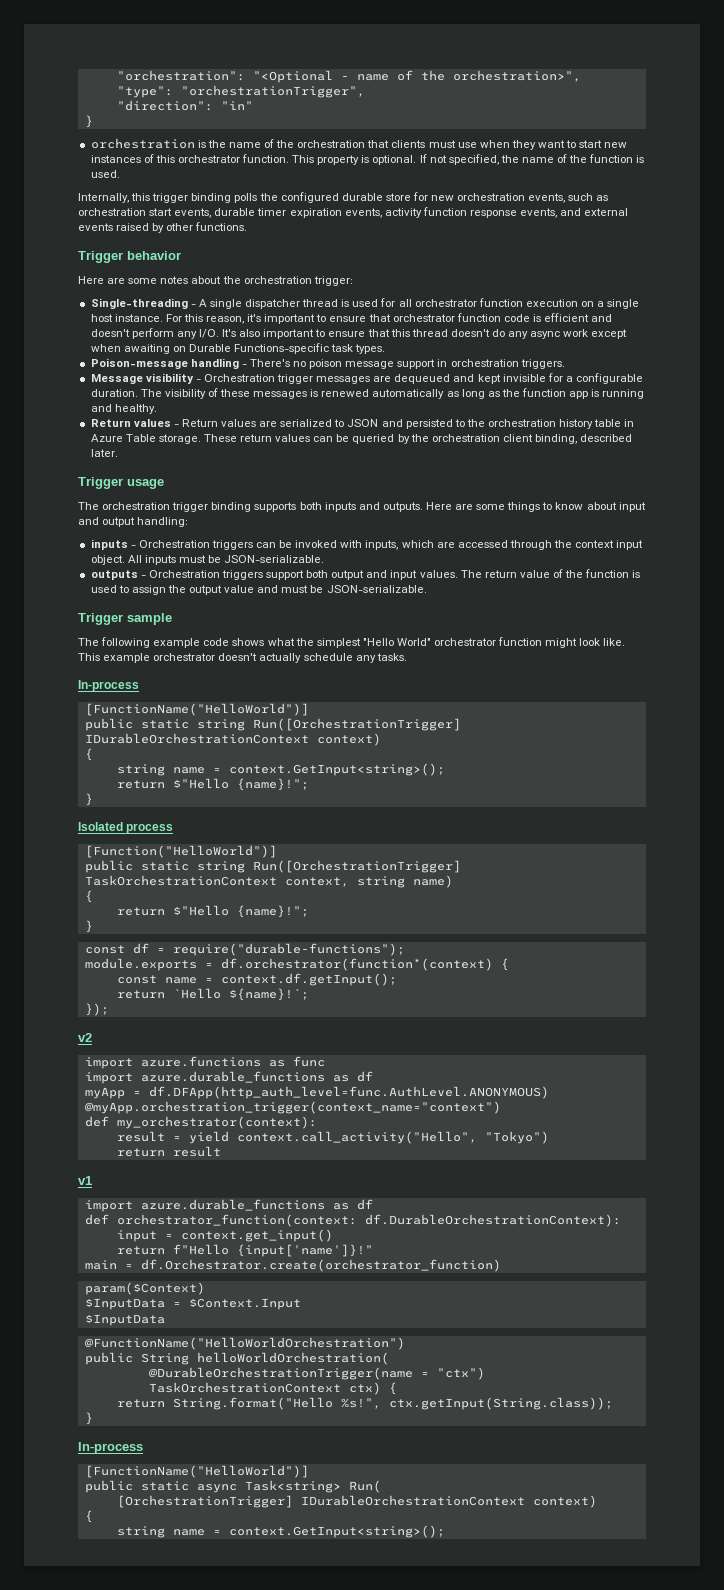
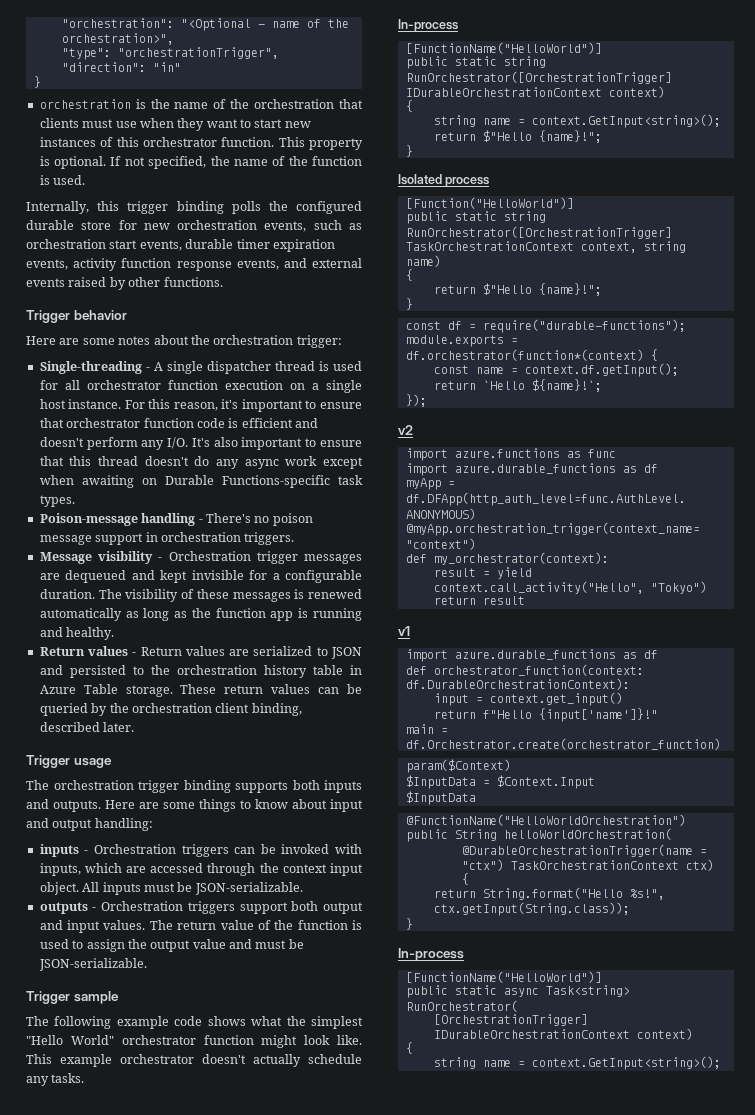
[252,718,461,731] Run([OrchestrationTrigger] -> [405,71,672,84] RunOrchestrator([OrchestrationTrigger]
[252,860,461,873] Run([OrchestrationTrigger] -> [405,226,672,239] RunOrchestrator([OrchestrationTrigger]
[348,1480,381,1493] Run( -> [405,1000,518,1012] RunOrchestrator(

